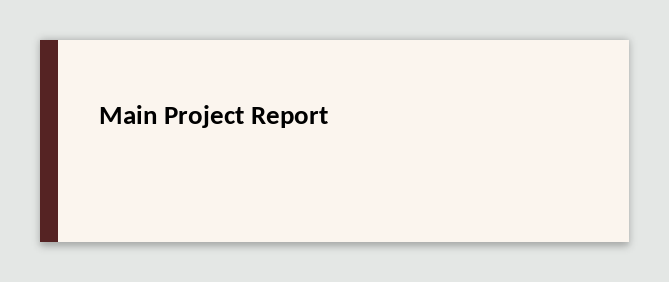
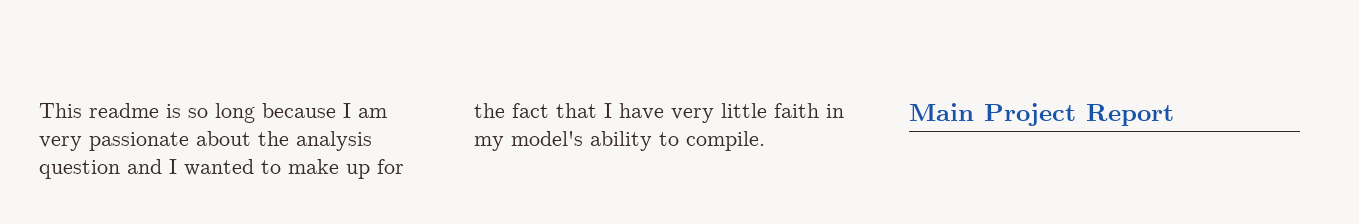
(99, 114) none -> [39,103,387,123] [39,131,372,151] [39,159,404,179] [474,103,844,123] [474,131,765,151] This readme is so long because I am very passionate about the analysis question and I wanted to make up for the fact that I have very little faith in my model's ability to compile. //

